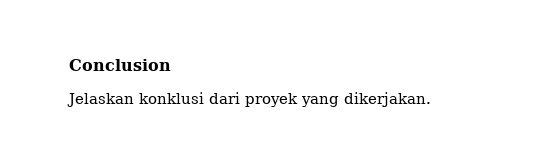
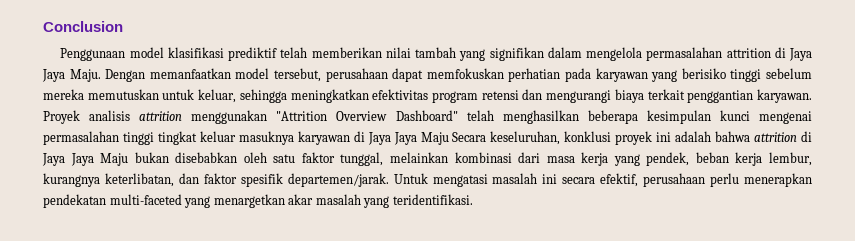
[67,92,431,107] Jelaskan konklusi dari proyek yang dikerjakan. -> [60,47,812,61] [42,68,813,82] [43,89,812,103] [43,110,813,124] [43,131,813,145] [42,152,812,166] [43,173,813,187] [43,194,473,208] Penggunaan model klasifikasi prediktif telah memberikan nilai tambah yang signifikan dalam mengelola permasalahan attrition di Jaya Jaya Maju. Dengan memanfaatkan model tersebut, perusahaan dapat memfokuskan perhatian pada karyawan yang berisiko tinggi sebelum mereka memutuskan untuk keluar, sehingga meningkatkan efektivitas program retensi dan mengurangi biaya terkait penggantian karyawan. Proyek analisis attrition menggunakan "Attrition Overview Dashboard" telah menghasilkan beberapa kesimpulan kunci mengenai permasalahan tinggi tingkat keluar masuknya karyawan di Jaya Jaya Maju Secara keseluruhan, konklusi proyek ini adalah bahwa attrition di Jaya Jaya Maju bukan disebabkan oleh satu faktor tunggal, melainkan kombinasi dari masa kerja yang pendek, beban kerja lembur, kurangnya keterlibatan, dan faktor spesifik departemen/jarak. Untuk mengatasi masalah ini secara efektif, perusahaan perlu menerapkan pendekatan multi-faceted yang menargetkan akar masalah yang teridentifikasi.

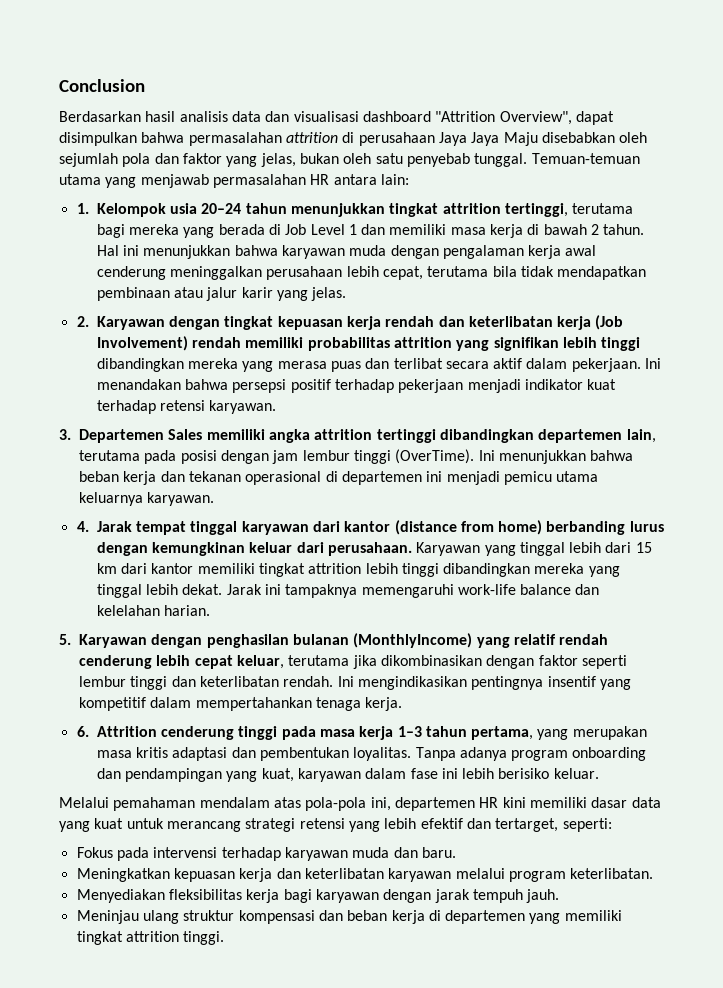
[60,47,812,61] [42,68,813,82] [43,89,812,103] [43,110,813,124] [43,131,813,145] [42,152,812,166] [43,173,813,187] [43,194,473,208] Penggunaan model klasifikasi prediktif telah memberikan nilai tambah yang signifikan dalam mengelola permasalahan attrition di Jaya Jaya Maju. Dengan memanfaatkan model tersebut, perusahaan dapat memfokuskan perhatian pada karyawan yang berisiko tinggi sebelum mereka memutuskan untuk keluar, sehingga meningkatkan efektivitas program retensi dan mengurangi biaya terkait penggantian karyawan. Proyek analisis attrition menggunakan "Attrition Overview Dashboard" telah menghasilkan beberapa kesimpulan kunci mengenai permasalahan tinggi tingkat keluar masuknya karyawan di Jaya Jaya Maju Secara keseluruhan, konklusi proyek ini adalah bahwa attrition di Jaya Jaya Maju bukan disebabkan oleh satu faktor tunggal, melainkan kombinasi dari masa kerja yang pendek, beban kerja lembur, kurangnya keterlibatan, dan faktor spesifik departemen/jarak. Untuk mengatasi masalah ini secara efektif, perusahaan perlu menerapkan pendekatan multi-faceted yang menargetkan akar masalah yang teridentifikasi. -> [59,111,614,125] [59,132,648,146] [59,153,640,167] [59,174,409,188] [76,203,634,217] [96,224,645,238] [96,245,597,259] [96,266,647,280] [96,287,347,301] [76,315,624,330] [96,336,641,351] [96,358,662,372] [96,379,617,393] [96,400,277,414] [59,429,656,443] [79,449,634,464] [79,471,599,485] [79,492,215,506] [76,520,664,535] [96,542,652,556] [96,563,620,577] [96,584,600,598] [96,605,210,616] [59,633,609,648] [79,655,627,669] [79,676,631,690] [79,697,403,711] [76,726,647,740] [96,747,647,761] [96,768,599,782] [59,797,661,811] [59,818,612,832] [76,847,456,861] [76,868,654,882] [76,889,560,903] [76,910,622,924] [76,931,225,945] Berdasarkan hasil analisis data dan visualisasi dashboard "Attrition Overview", dapat disimpulkan bahwa permasalahan attrition di perusahaan Jaya Jaya Maju disebabkan oleh sejumlah pola dan faktor yang jelas, bukan oleh satu penyebab tunggal. Temuan-temuan utama yang menjawab permasalahan HR antara lain: // 1. Kelompok usia 20–24 tahun menunjukkan tingkat attrition tertinggi, terutama bagi mereka yang berada di Job Level 1 dan memiliki masa kerja di bawah 2 tahun. Hal ini menunjukkan bahwa karyawan muda dengan pengalaman kerja awal cenderung meninggalkan perusahaan lebih cepat, terutama bila tidak mendapatkan pembinaan atau jalur karir yang jelas. // 2. Karyawan dengan tingkat kepuasan kerja rendah dan keterlibatan kerja (Job Involvement) rendah memiliki probabilitas attrition yang signifikan lebih tinggi dibandingkan mereka yang merasa puas dan terlibat secara aktif dalam pekerjaan. Ini menandakan bahwa persepsi positif terhadap pekerjaan menjadi indikator kuat terhadap retensi karyawan. // 3. Departemen Sales memiliki angka attrition tertinggi dibandingkan departemen lain, terutama pada posisi dengan jam lembur tinggi (OverTime). Ini menunjukkan bahwa beban kerja dan tekanan operasional di departemen ini menjadi pemicu utama keluarnya karyawan. // 4. Jarak tempat tinggal karyawan dari kantor (distance from home) berbanding lurus dengan kemungkinan keluar dari perusahaan. Karyawan yang tinggal lebih dari 15 km dari kantor memiliki tingkat attrition lebih tinggi dibandingkan mereka yang tinggal lebih dekat. Jarak ini tampaknya memengaruhi work-life balance dan kelelahan harian. // 5. Karyawan dengan penghasilan bulanan (MonthlyIncome) yang relatif rendah cenderung lebih cepat keluar, terutama jika dikombinasikan dengan faktor seperti lembur tinggi dan keterlibatan rendah. Ini mengindikasikan pentingnya insentif yang kompetitif dalam mempertahankan tenaga kerja. // 6. Attrition cenderung tinggi pada masa kerja 1–3 tahun pertama, yang merupakan masa kritis adaptasi dan pembentukan loyalitas. Tanpa adanya program onboarding dan pendampingan yang kuat, karyawan dalam fase ini lebih berisiko keluar. // Melalui pemahaman mendalam atas pola-pola ini, departemen HR kini memiliki dasar data yang kuat untuk merancang strategi retensi yang lebih efektif dan tertarget, seperti: // Fokus pada intervensi terhadap karyawan muda dan baru. // Meningkatkan kepuasan kerja dan keterlibatan karyawan melalui program keterlibatan. // Menyediakan fleksibilitas kerja bagi karyawan dengan jarak tempuh jauh. // Meninjau ulang struktur kompensasi dan beban kerja di departemen yang memiliki tingkat attrition tinggi.

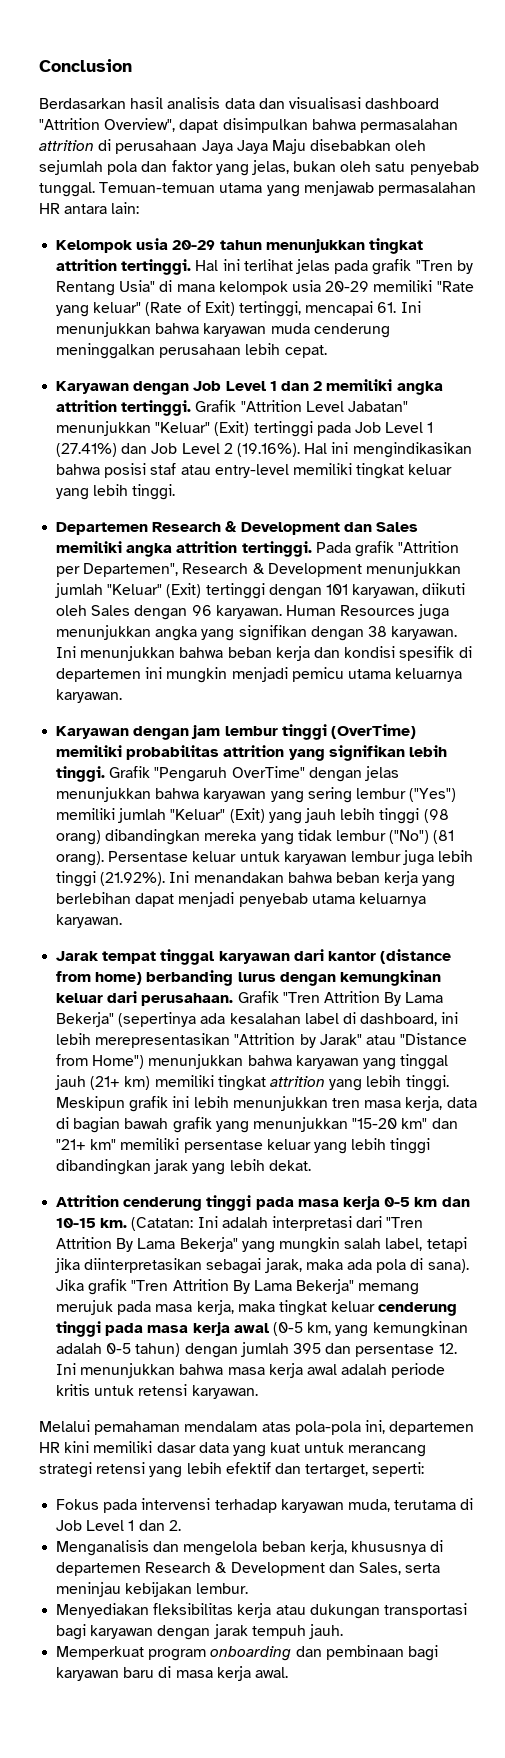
[76,203,89,214] 1. -> (140, 208) none
[201,203,242,214] 20–24 -> [172,240,216,250] 20-29
[504,203,634,217] [96,224,645,238] [96,245,597,259] [96,266,647,280] [96,287,347,301] [76,315,624,330] [96,336,241,351] tertinggi, terutama bagi mereka yang berada di Job Level 1 dan memiliki masa kerja di bawah 2 tahun. Hal ini menunjukkan bahwa karyawan muda dengan pengalaman kerja awal cenderung meninggalkan perusahaan lebih cepat, terutama bila tidak mendapatkan pembinaan atau jalur karir yang jelas. // 2. Karyawan dengan tingkat kepuasan kerja rendah dan keterlibatan kerja (Job Involvement) rendah -> [121,259,473,275] [56,280,474,296] [56,301,421,317] [56,322,390,338] [56,343,327,359] [56,379,443,395] [56,400,408,416] [56,421,434,437] [56,442,472,458] [56,463,453,479] [56,484,176,500] [56,521,418,535] [56,541,460,557] [56,562,461,577] [55,583,466,599] [56,604,450,620] [56,625,458,641] [56,646,472,661] [56,667,463,683] [56,689,123,703] [56,724,416,740] tertinggi. Hal ini terlihat jelas pada grafik "Tren by Rentang Usia" di mana kelompok usia 20-29 memiliki "Rate yang keluar" (Rate of Exit) tertinggi, mencapai 61. Ini menunjukkan bahwa karyawan muda cenderung meninggalkan perusahaan lebih cepat. // Karyawan dengan Job Level 1 dan 2 memiliki angka attrition tertinggi. Grafik "Attrition Level Jabatan" menunjukkan "Keluar" (Exit) tertinggi pada Job Level 1 (27.41%) dan Job Level 2 (19.16%). Hal ini mengindikasikan bahwa posisi staf atau entry-level memiliki tingkat keluar yang lebih tinggi. // Departemen Research & Development dan Sales memiliki angka attrition tertinggi. Pada grafik "Attrition per Departemen", Research & Development menunjukkan jumlah "Keluar" (Exit) tertinggi dengan 101 karyawan, diikuti oleh Sales dengan 96 karyawan. Human Resources juga menunjukkan angka yang signifikan dengan 38 karyawan. Ini menunjukkan bahwa beban kerja dan kondisi spesifik di departemen ini mungkin menjadi pemicu utama keluarnya karyawan. // Karyawan dengan jam lembur tinggi (OverTime)
[601,337,641,351] [96,358,662,372] [96,379,617,393] [96,400,277,414] [59,429,656,443] [79,449,634,464] [79,471,599,485] [79,492,215,506] [76,521,89,532] tinggi dibandingkan mereka yang merasa puas dan terlibat secara aktif dalam pekerjaan. Ini menandakan bahwa persepsi positif terhadap pekerjaan menjadi indikator kuat terhadap retensi karyawan. // 3. Departemen Sales memiliki angka attrition tertinggi dibandingkan departemen lain, terutama pada posisi dengan jam lembur tinggi (OverTime). Ini menunjukkan bahwa beban kerja dan tekanan operasional di departemen ini menjadi pemicu utama keluarnya karyawan. // 4. -> [56,766,399,782] [56,787,457,803] [56,808,449,824] [56,829,455,845] [56,850,474,866] [56,871,456,887] [56,892,426,907] [56,914,123,928] tinggi. Grafik "Pengaruh OverTime" dengan jelas menunjukkan bahwa karyawan yang sering lembur ("Yes") memiliki jumlah "Keluar" (Exit) yang jauh lebih tinggi (98 orang) dibandingkan mereka yang tidak lembur ("No") (81 orang). Persentase keluar untuk karyawan lembur juga lebih tinggi (21.92%). Ini menandakan bahwa beban kerja yang berlebihan dapat menjadi penyebab utama keluarnya karyawan. //
[416,542,652,556] [96,563,620,577] [96,584,600,598] [96,605,210,616] [59,633,609,648] [79,655,627,669] [79,676,631,690] [79,697,403,711] [76,726,89,737] Karyawan yang tinggal lebih dari 15 km dari kantor memiliki tingkat attrition lebih tinggi dibandingkan mereka yang tinggal lebih dekat. Jarak ini tampaknya memengaruhi work-life balance dan kelelahan harian. // 5. Karyawan dengan penghasilan bulanan (MonthlyIncome) yang relatif rendah cenderung lebih cepat keluar, terutama jika dikombinasikan dengan faktor seperti lembur tinggi dan keterlibatan rendah. Ini mengindikasikan pentingnya insentif yang kompetitif dalam mempertahankan tenaga kerja. // 6. -> [237,991,444,1006] [56,1012,459,1027] [56,1033,468,1048] [56,1054,449,1070] [55,1075,449,1091] [56,1096,477,1112] [56,1117,458,1133] [56,1138,431,1154] [56,1159,311,1175] Grafik "Tren Attrition By Lama Bekerja" (sepertinya ada kesalahan label di dashboard, ini lebih merepresentasikan "Attrition by Jarak" atau "Distance from Home") menunjukkan bahwa karyawan yang tinggal jauh (21+ km) memiliki tingkat attrition yang lebih tinggi. Meskipun grafik ini lebih menunjukkan tren masa kerja, data di bagian bawah grafik yang menunjukkan "15-20 km" dan "21+ km" memiliki persentase keluar yang lebih tinggi dibandingkan jarak yang lebih dekat. //
[397,726,647,740] [96,747,647,761] [96,768,599,782] 1–3 tahun pertama, yang merupakan masa kritis adaptasi dan pembentukan loyalitas. Tanpa adanya program onboarding dan pendampingan yang kuat, karyawan dalam fase ini lebih berisiko keluar. -> [384,1197,470,1207] [56,1216,424,1231] [56,1237,467,1253] [55,1258,469,1274] [56,1279,420,1295] [56,1300,458,1316] [56,1321,468,1337] [56,1342,457,1358] [56,1363,446,1378] [56,1384,258,1399] 0-5 km dan 10-15 km. (Catatan: Ini adalah interpretasi dari "Tren Attrition By Lama Bekerja" yang mungkin salah label, tetapi jika diinterpretasikan sebagai jarak, maka ada pola di sana). Jika grafik "Tren Attrition By Lama Bekerja" memang merujuk pada masa kerja, maka tingkat keluar cenderung tinggi pada masa kerja awal (0-5 km, yang kemungkinan adalah 0-5 tahun) dengan jumlah 395 dan persentase 12. Ini menunjukkan bahwa masa kerja awal adalah periode kritis untuk retensi karyawan.
[352,847,456,858] [76,868,654,882] muda dan baru. // Meningkatkan kepuasan kerja dan keterlibatan karyawan melalui program keterlibatan. -> [347,1498,474,1512] [56,1520,181,1531] [56,1540,444,1556] [56,1562,441,1576] [56,1582,249,1597] muda, terutama di Job Level 1 dan 2. // Menganalisis dan mengelola beban kerja, khususnya di departemen Research & Development dan Sales, serta meninjau kebijakan lembur.
(280, 896) none -> [275,1603,467,1619] atau dukungan transportasi
[76,910,622,924] [76,931,225,945] Meninjau ulang struktur kompensasi dan beban kerja di departemen yang memiliki tingkat attrition tinggi. -> [56,1645,438,1661] [56,1666,288,1681] Memperkuat program onboarding dan pembinaan bagi karyawan baru di masa kerja awal.

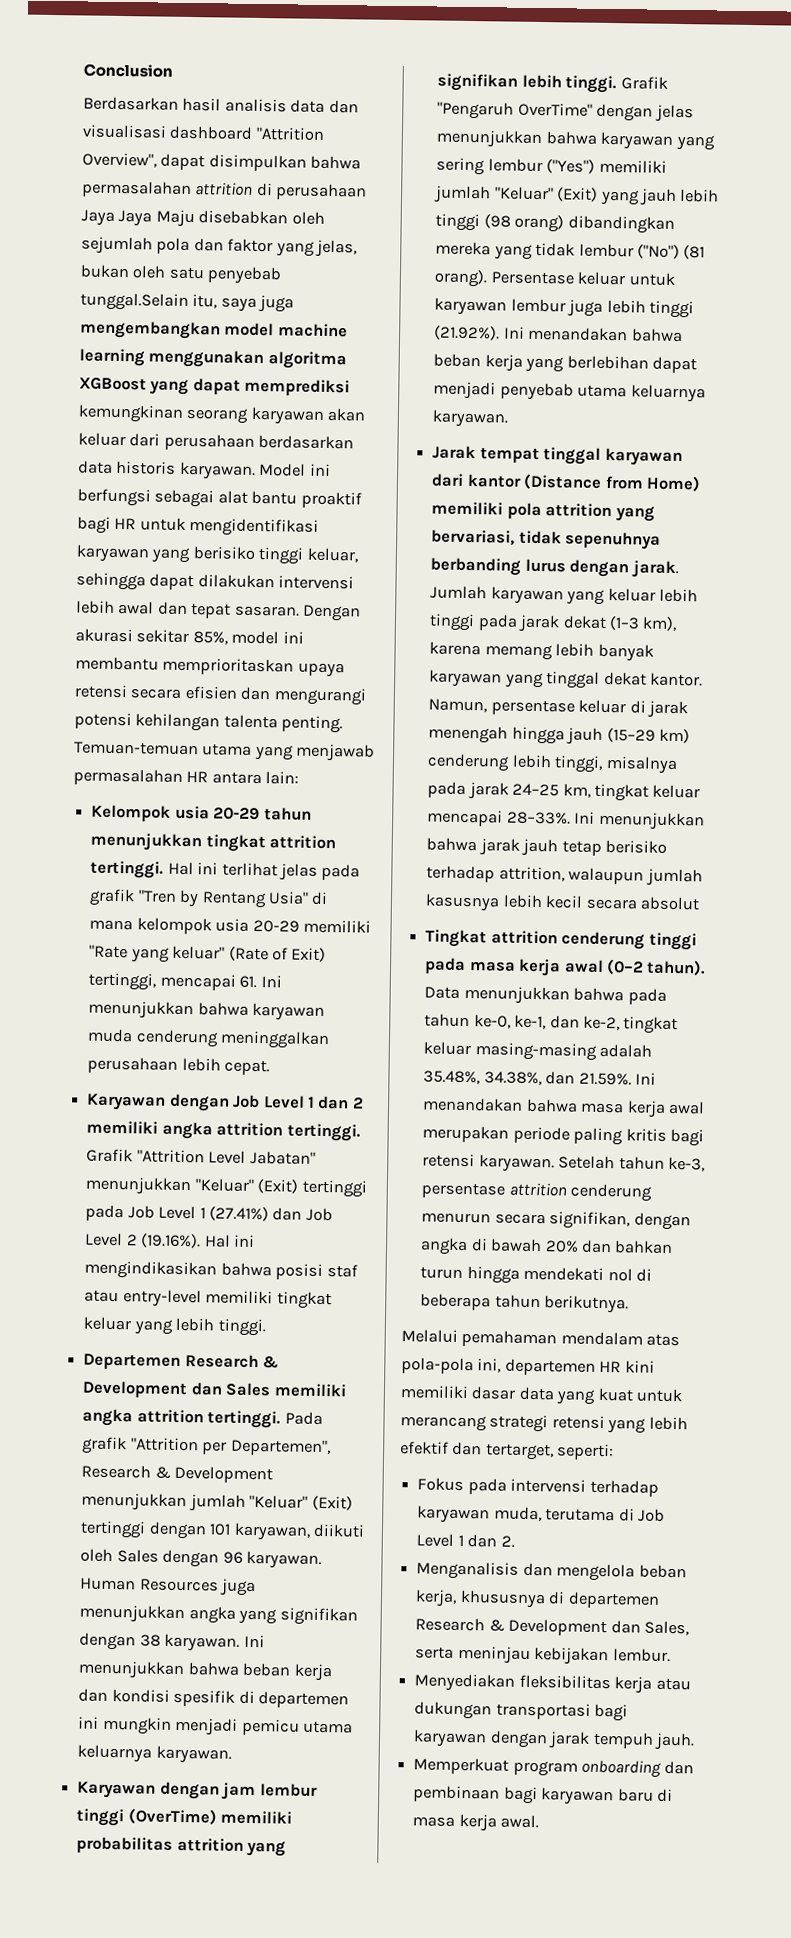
[39,182,95,197] tunggal. -> [80,292,295,313] [80,320,348,340] [79,348,347,370] [79,377,351,397] [78,404,367,425] [78,432,355,451] [78,460,331,480] [77,488,362,509] [77,516,320,537] [76,544,359,565] [76,572,355,591] [76,600,362,622] [75,628,304,645] [75,656,345,678] [74,684,367,706] [74,712,344,734] tunggal.Selain itu, saya juga mengembangkan model machine learning menggunakan algoritma XGBoost yang dapat memprediksi kemungkinan seorang karyawan akan keluar dari perusahaan berdasarkan data historis karyawan. Model ini berfungsi sebagai alat bantu proaktif bagi HR untuk mengidentifikasi karyawan yang berisiko tinggi keluar, sehingga dapat dilakukan intervensi lebih awal dan tepat sasaran. Dengan akurasi sekitar 85%, model ini membantu memprioritaskan upaya retensi secara efisien dan mengurangi potensi kehilangan talenta penting.
[380,949,452,964] [56,970,441,986] [56,991,444,1006] [56,1012,459,1027] [56,1033,468,1048] [56,1054,449,1070] [55,1075,449,1091] [56,1096,477,1112] [56,1117,458,1133] [56,1138,431,1154] [56,1159,311,1175] [56,1195,470,1211] [56,1216,424,1231] [56,1237,467,1253] [55,1258,469,1274] [56,1279,420,1295] [56,1300,376,1316] (distance from home) berbanding lurus dengan kemungkinan keluar dari perusahaan. Grafik "Tren Attrition By Lama Bekerja" (sepertinya ada kesalahan label di dashboard, ini lebih merepresentasikan "Attrition by Jarak" atau "Distance from Home") menunjukkan bahwa karyawan yang tinggal jauh (21+ km) memiliki tingkat attrition yang lebih tinggi. Meskipun grafik ini lebih menunjukkan tren masa kerja, data di bagian bawah grafik yang menunjukkan "15-20 km" dan "21+ km" memiliki persentase keluar yang lebih tinggi dibandingkan jarak yang lebih dekat. // Attrition cenderung tinggi pada masa kerja 0-5 km dan 10-15 km. (Catatan: Ini adalah interpretasi dari "Tren Attrition By Lama Bekerja" yang mungkin salah label, tetapi jika diinterpretasikan sebagai jarak, maka ada pola di sana). Jika grafik "Tren Attrition By Lama Bekerja" memang merujuk pada masa kerja, maka tingkat keluar -> [523,473,701,492] [431,501,655,522] [431,529,662,550] [430,557,679,579] [430,585,698,605] [429,613,678,633] [429,641,654,662] [429,669,703,689] [428,698,688,719] [428,725,690,745] [427,753,678,775] [427,781,701,802] [427,809,705,831] [426,837,667,857] [426,865,703,887] [425,893,700,912] [425,929,558,948] (Distance from Home) memiliki pola attrition yang bervariasi, tidak sepenuhnya berbanding lurus dengan jarak. Jumlah karyawan yang keluar lebih tinggi pada jarak dekat (1–3 km), karena memang lebih banyak karyawan yang tinggal dekat kantor. Namun, persentase keluar di jarak menengah hingga jauh (15–29 km) cenderung lebih tinggi, misalnya pada jarak 24–25 km, tingkat keluar mencapai 28–33%. Ini menunjukkan bahwa jarak jauh tetap berisiko terhadap attrition, walaupun jumlah kasusnya lebih kecil secara absolut // Tingkat attrition
[272,1321,468,1337] [56,1342,457,1358] [56,1363,446,1378] [56,1384,258,1399] (0-5 km, yang kemungkinan adalah 0-5 tahun) dengan jumlah 395 dan persentase 12. Ini menunjukkan bahwa masa kerja awal adalah periode kritis untuk retensi karyawan. -> [605,959,707,976] [424,985,667,1005] [424,1013,679,1035] [423,1041,653,1061] [423,1070,656,1086] [422,1097,705,1118] [422,1125,704,1147] [422,1153,705,1173] [421,1182,653,1202] [421,1211,691,1231] [420,1237,674,1256] [420,1266,652,1284] [420,1293,630,1314] (0–2 tahun). Data menunjukkan bahwa pada tahun ke-0, ke-1, dan ke-2, tingkat keluar masing-masing adalah 35.48%, 34.38%, dan 21.59%. Ini menandakan bahwa masa kerja awal merupakan periode paling kritis bagi retensi karyawan. Setelah tahun ke-3, persentase attrition cenderung menurun secara signifikan, dengan angka di bawah 20% dan bahkan turun hingga mendekati nol di beberapa tahun berikutnya.

